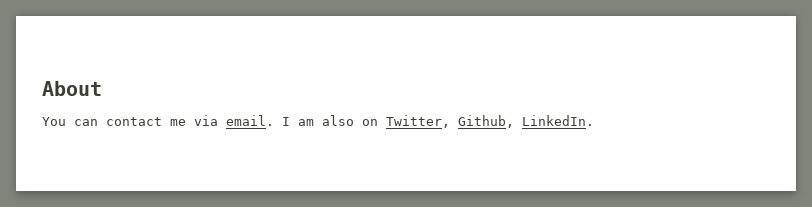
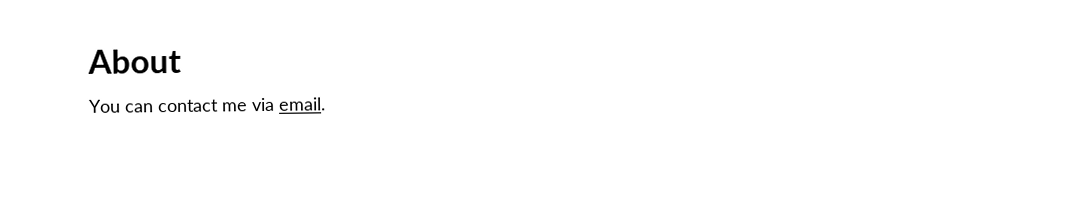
[282,115,594,128] I am also on Twitter, Github, LinkedIn. -> (326, 104) none

